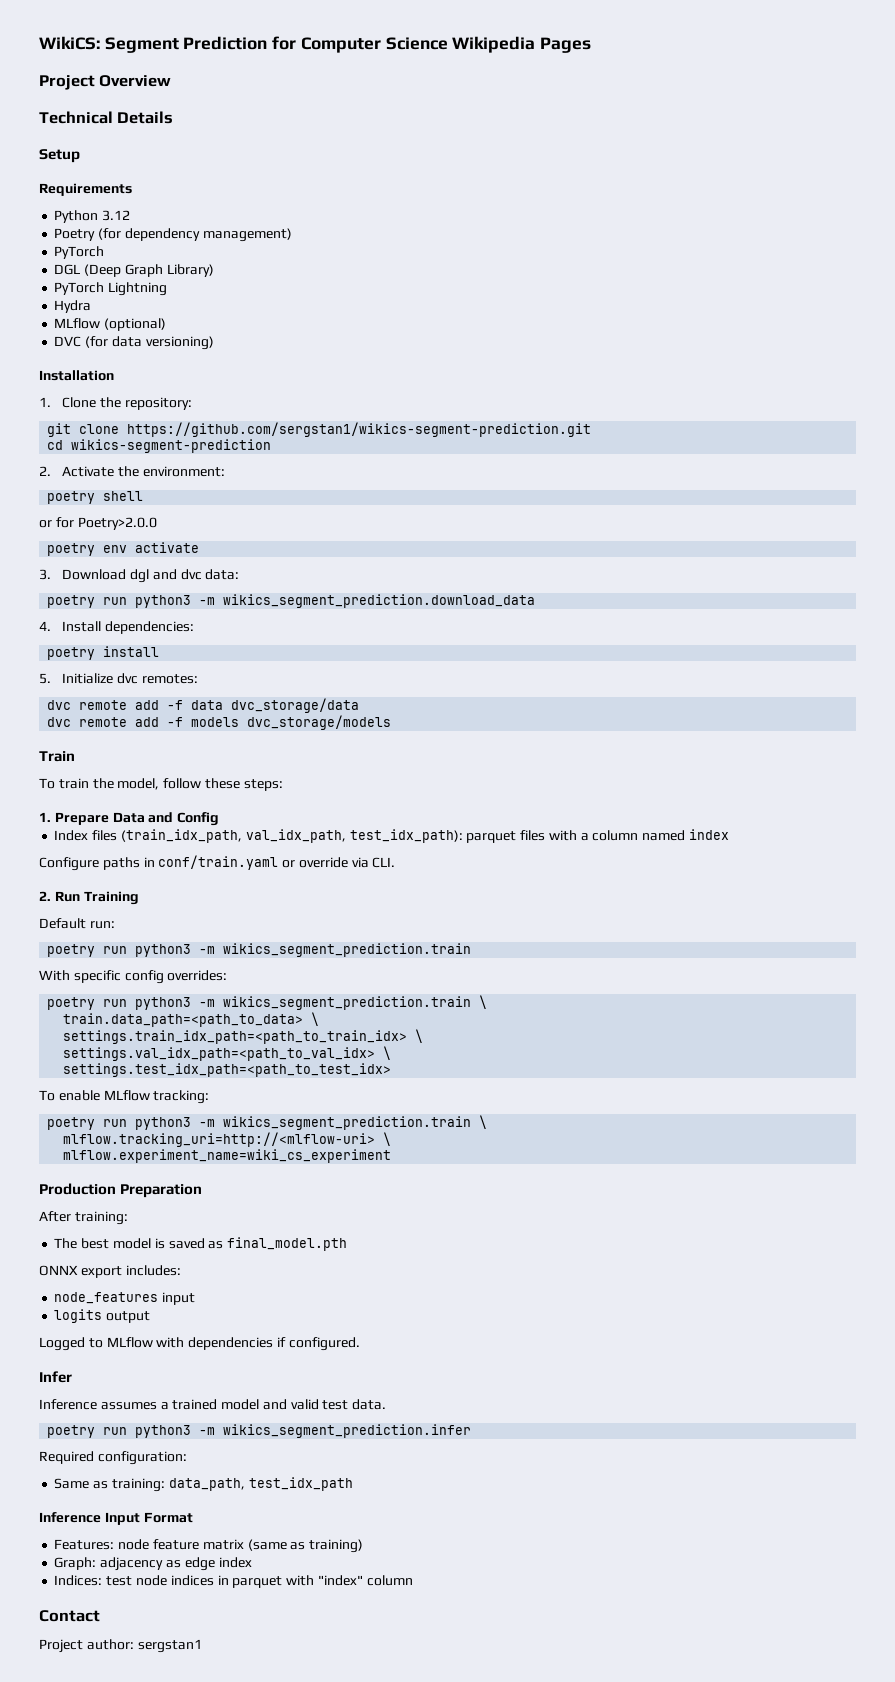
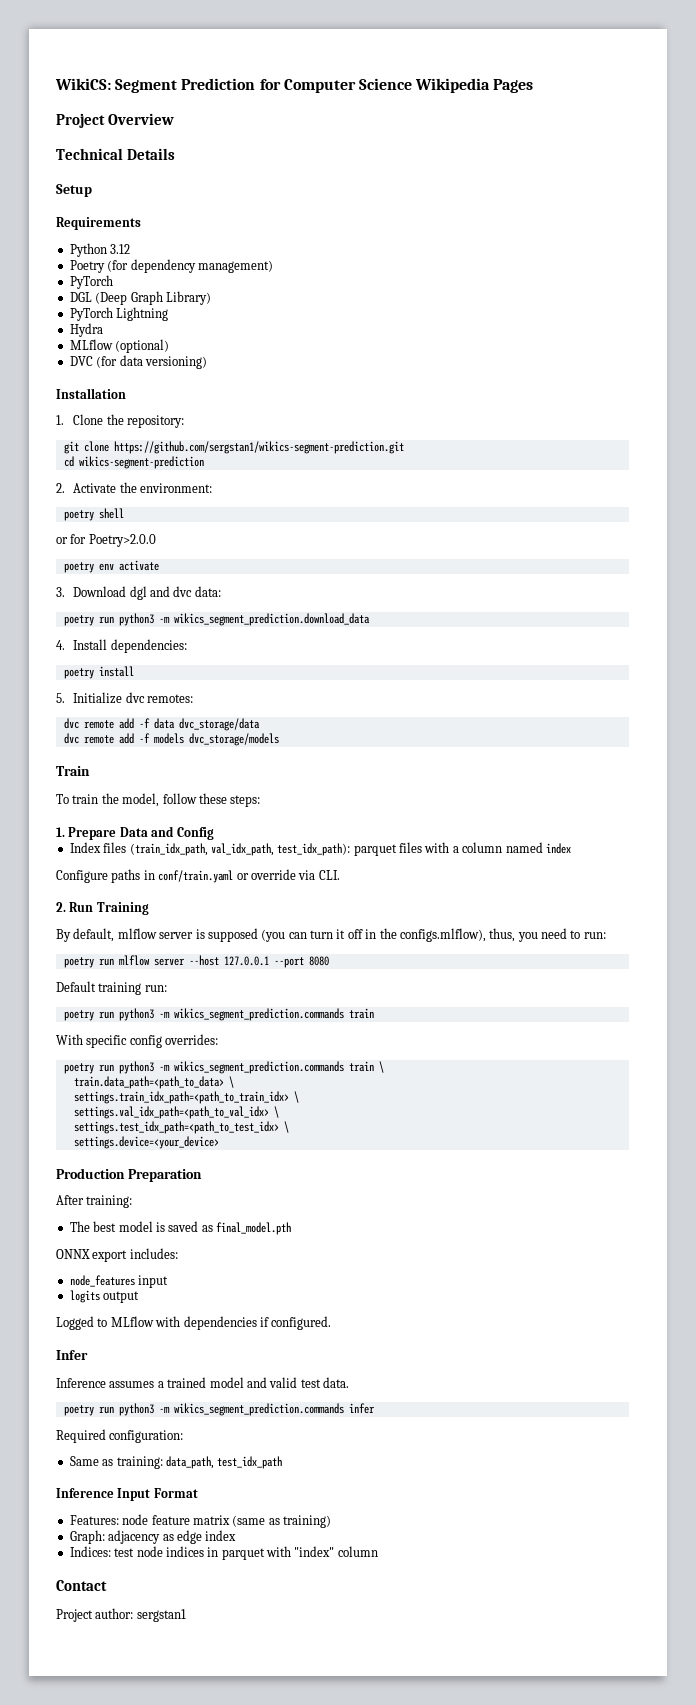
(139, 898) none -> [56,928,606,942] [63,955,329,968] // By default, mlflow server is supposed (you can turn it off in the configs.mlflow), thus, you need to run: // poetry run mlflow server --host 127.0.0.1 --port 8080
(86, 923) none -> [98,982,142,995] training
[223,943,472,957] wikics_segment_prediction.train -> [173,1008,374,1021] wikics_segment_prediction.commands train
[223,996,472,1010] wikics_segment_prediction.train -> [173,1061,374,1074] wikics_segment_prediction.commands train
[39,1090,210,1104] [47,1115,488,1130] [63,1132,392,1147] [63,1149,392,1163] // To enable MLflow tracking: // poetry run python3 -m wikics_segment_prediction.train \ // mlflow.tracking_uri=http://<mlflow-uri> \ // mlflow.experiment_name=wiki_cs_experiment -> [283,1121,289,1133] [73,1136,219,1149] \ // settings.device=<your_device>
[223,1424,472,1438] wikics_segment_prediction.infer -> [173,1403,375,1416] wikics_segment_prediction.commands infer

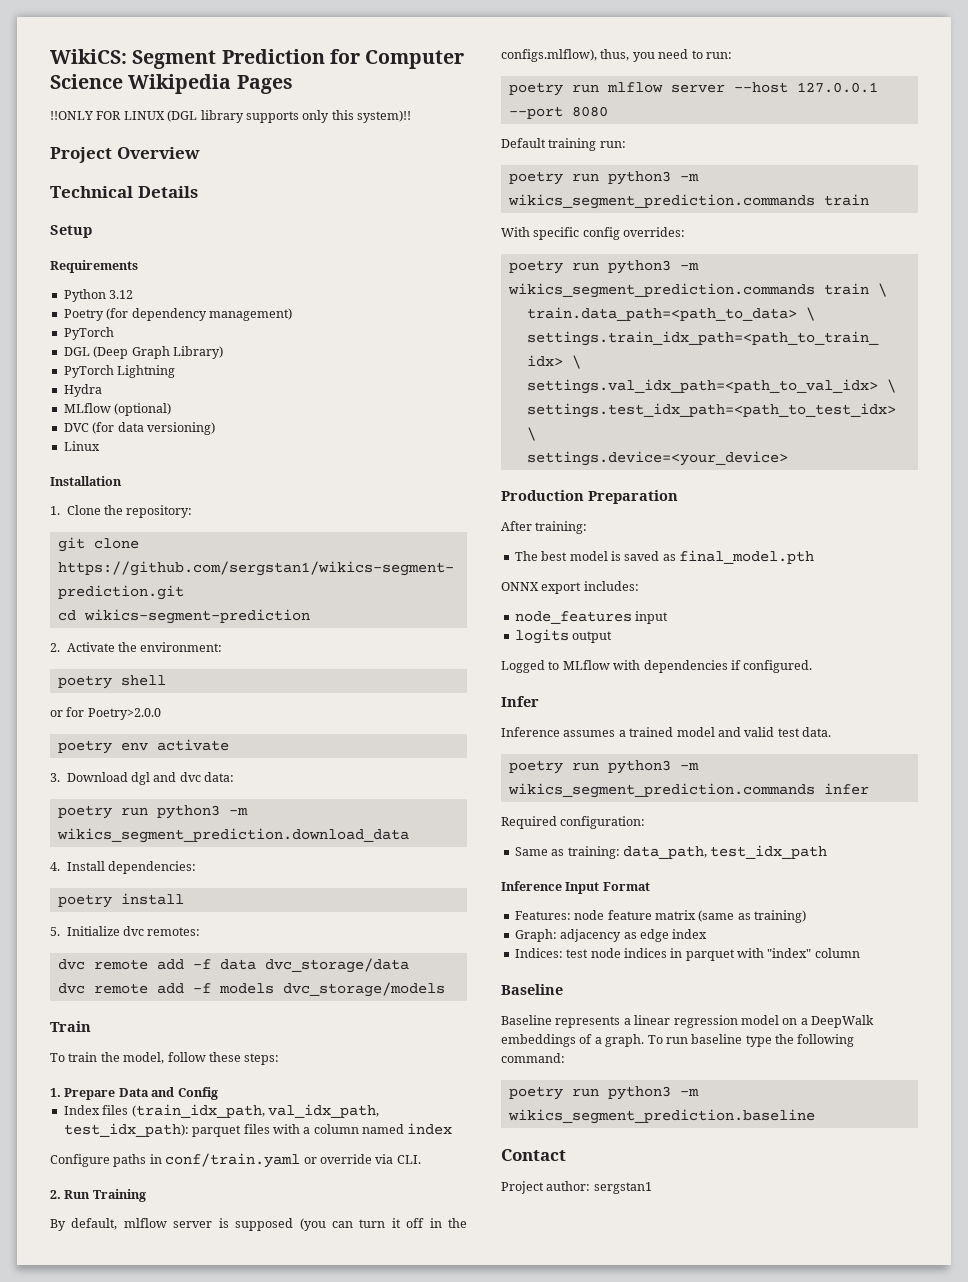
(534, 86) none -> [50,110,411,123] // !!ONLY FOR LINUX (DGL library supports only this system)!!
(207, 362) none -> [63,441,100,451] // Linux
(378, 1551) none -> [501,984,563,995] [501,1015,874,1028] [501,1034,855,1047] [501,1053,565,1063] [508,1086,699,1100] [507,1109,815,1124] // Baseline // Baseline represents a linear regression model on a DeepWalk embeddings of a graph. To run baseline type the following command: // poetry run python3 -m wikics_segment_prediction.baseline

